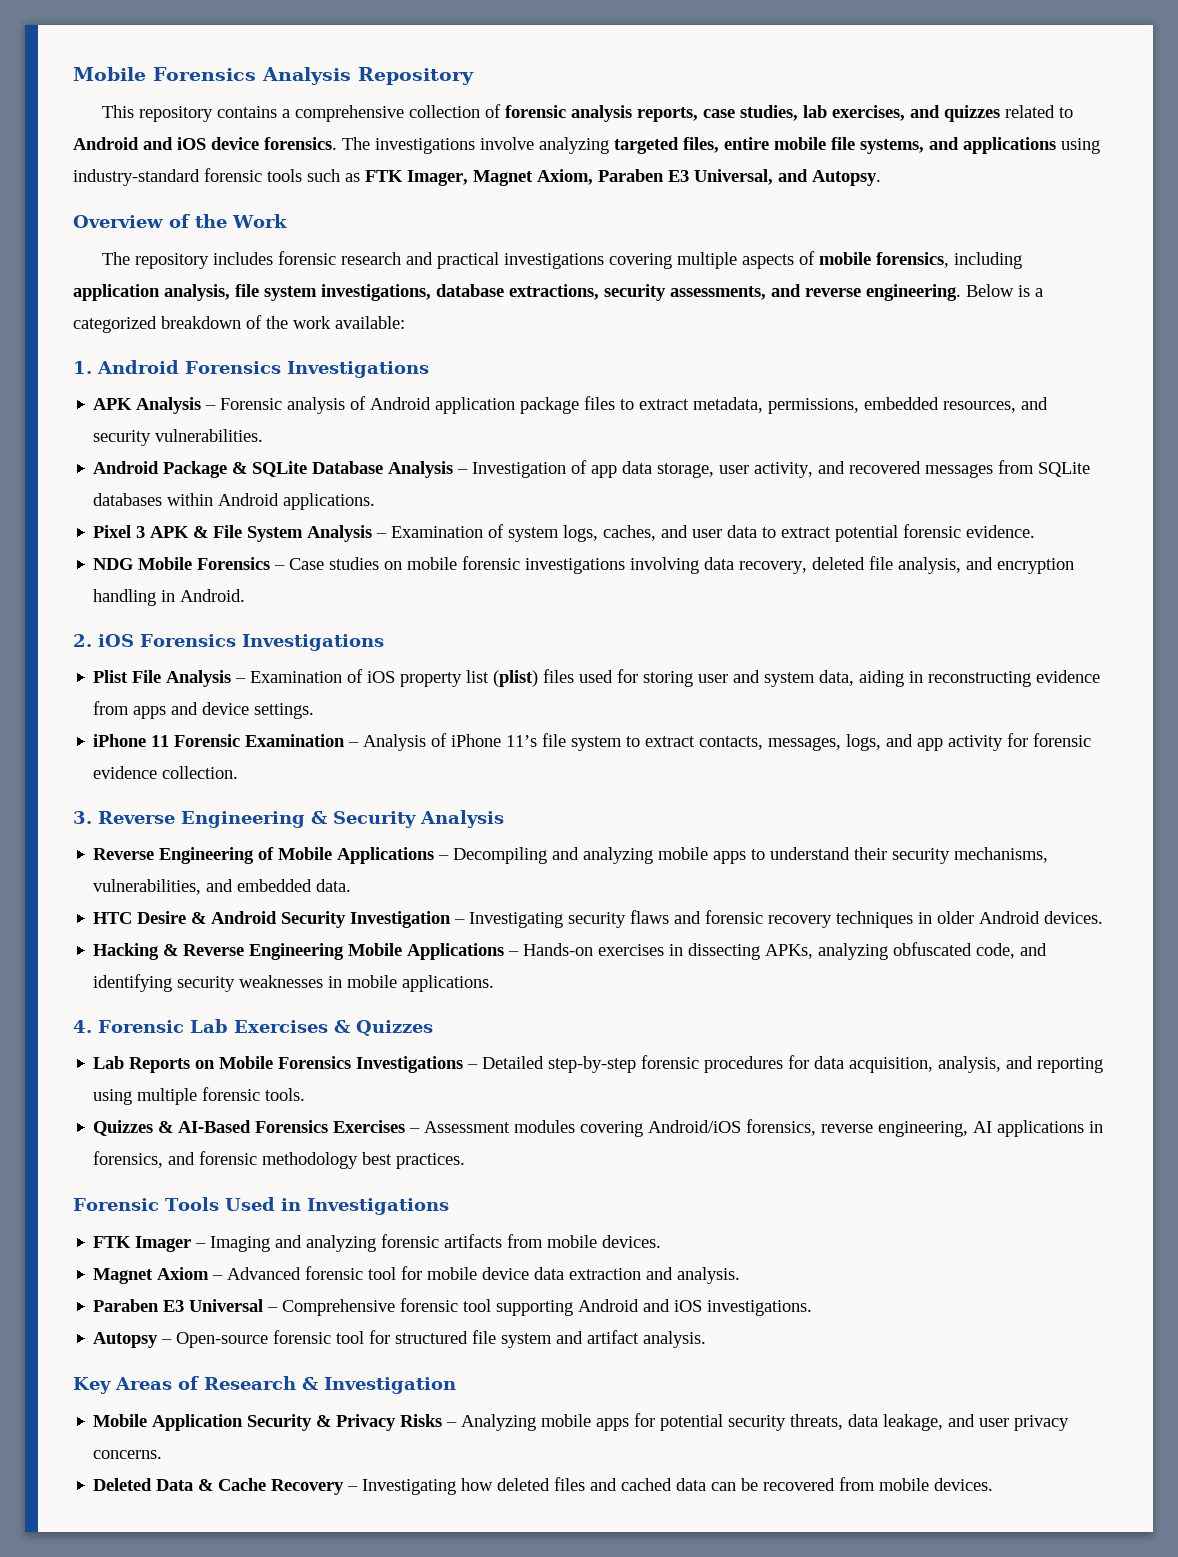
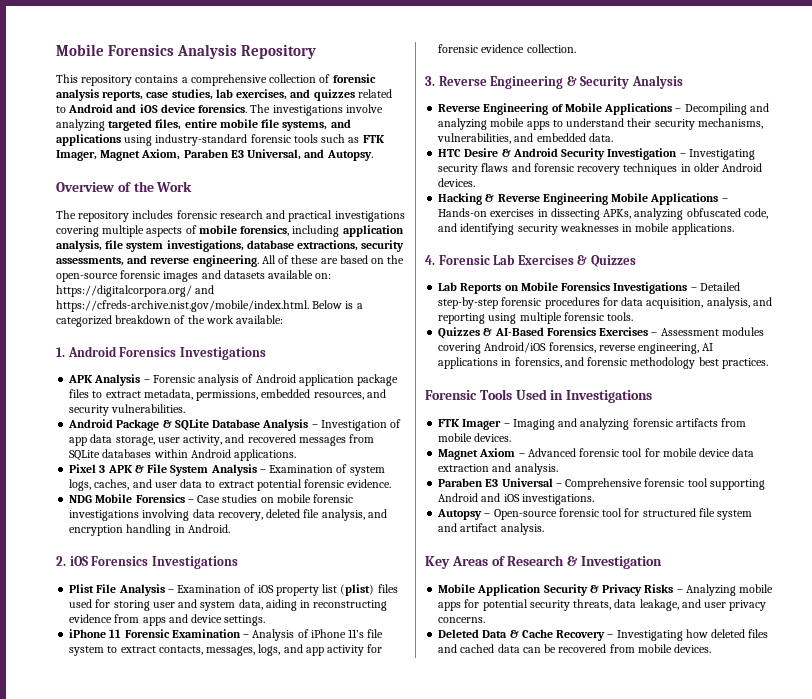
(961, 292) none -> [261,255,405,264] [56,270,332,282] [56,285,215,297] [56,300,309,312] All of these are based on the open-source forensic images and datasets available on: https://digitalcorpora.org/ and https://cfreds-archive.nist.gov/mobile/index.html.

